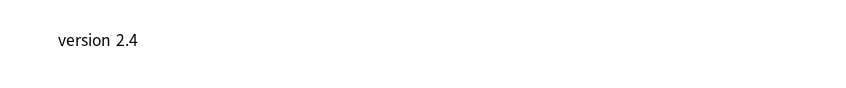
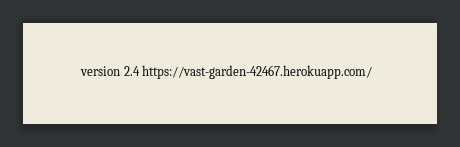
(138, 40) none -> [142,65,373,79] https://vast-garden-42467.herokuapp.com/

